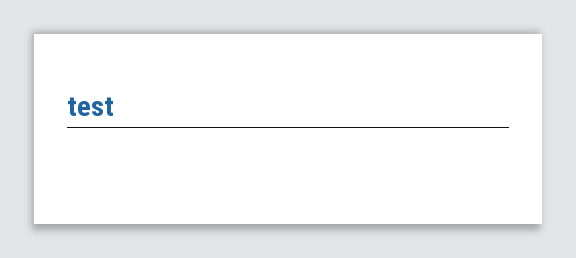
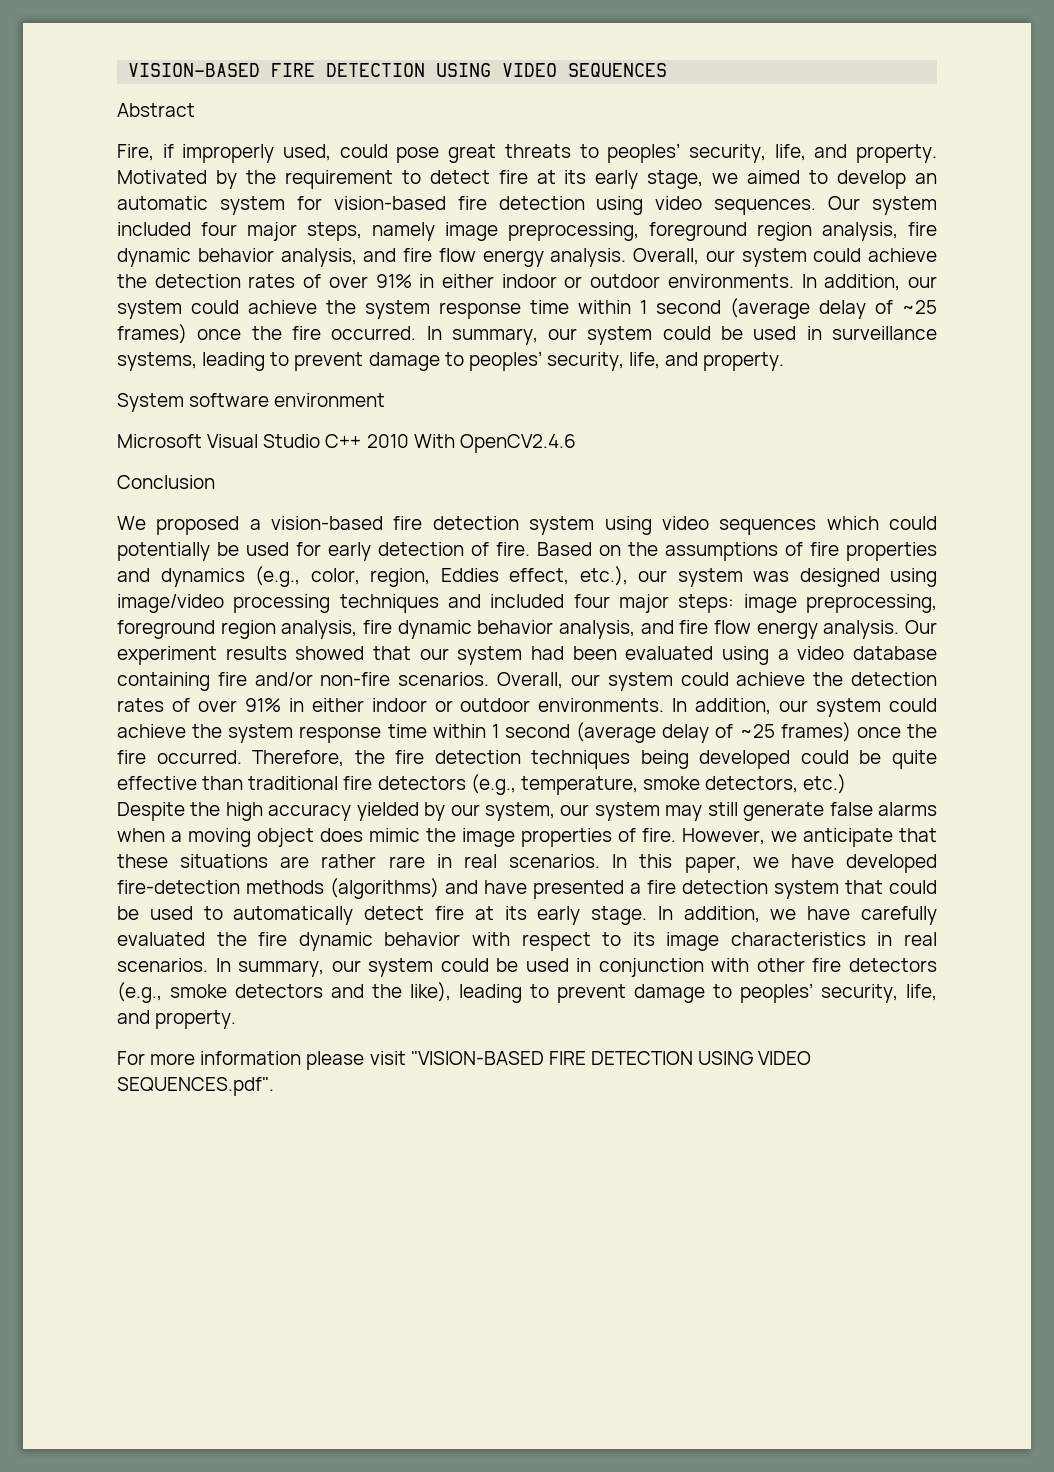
[67,97,114,116] test -> [128,63,668,77] [117,103,195,117] [117,143,937,163] [117,170,937,189] [117,196,937,215] [117,222,937,241] [117,248,937,267] [117,274,937,291] [117,298,937,319] [117,324,937,345] [117,351,785,371] [117,393,386,412] [117,434,576,453] [117,475,215,489] [117,516,938,535] [117,542,937,561] [117,566,937,587] [117,594,938,613] [117,620,937,639] [117,646,937,665] [117,672,938,691] [117,698,938,717] [117,722,937,743] [117,750,937,769] [117,774,847,795] [117,802,938,821] [117,828,937,847] [117,854,937,873] [117,878,937,899] [117,906,938,925] [117,932,938,951] [117,958,938,977] [117,982,937,1003] [117,1010,237,1029] [117,1051,812,1070] [117,1077,274,1096] VISION-BASED FIRE DETECTION USING VIDEO SEQUENCES // Abstract // Fire, if improperly used, could pose great threats to peoples’ security, life, and property. Motivated by the requirement to detect fire at its early stage, we aimed to develop an automatic system for vision-based fire detection using video sequences. Our system included four major steps, namely image preprocessing, foreground region analysis, fire dynamic behavior analysis, and fire flow energy analysis. Overall, our system could achieve the detection rates of over 91% in either indoor or outdoor environments. In addition, our system could achieve the system response time within 1 second (average delay of ~25 frames) once the fire occurred. In summary, our system could be used in surveillance systems, leading to prevent damage to peoples’ security, life, and property. // System software environment // Microsoft Visual Studio C++ 2010 With OpenCV2.4.6 // Conclusion // We proposed a vision-based fire detection system using video sequences which could potentially be used for early detection of fire. Based on the assumptions of fire properties and dynamics (e.g., color, region, Eddies effect, etc.), our system was designed using image/video processing techniques and included four major steps: image preprocessing, foreground region analysis, fire dynamic behavior analysis, and fire flow energy analysis. Our experiment results showed that our system had been evaluated using a video database containing fire and/or non-fire scenarios. Overall, our system could achieve the detection rates of over 91% in either indoor or outdoor environments. In addition, our system could achieve the system response time within 1 second (average delay of ~25 frames) once the fire occurred. Therefore, the fire detection techniques being developed could be quite effective than traditional fire detectors (e.g., temperature, smoke detectors, etc.) // Despite the high accuracy yielded by our system, our system may still generate false alarms when a moving object does mimic the image properties of fire. However, we anticipate that these situations are rather rare in real scenarios. In this paper, we have developed fire-detection methods (algorithms) and have presented a fire detection system that could be used to automatically detect fire at its early stage. In addition, we have carefully evaluated the fire dynamic behavior with respect to its image characteristics in real scenarios. In summary, our system could be used in conjunction with other fire detectors (e.g., smoke detectors and the like), leading to prevent damage to peoples’ security, life, and property. // For more information please visit "VISION-BASED FIRE DETECTION USING VIDEO SEQUENCES.pdf".

